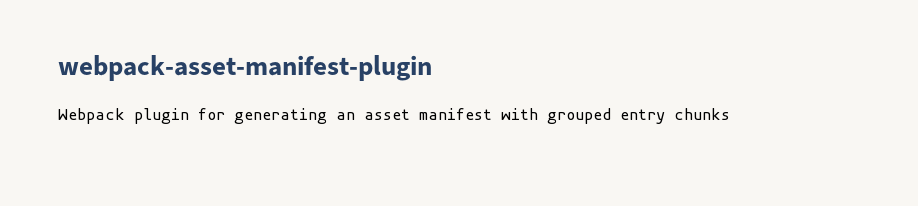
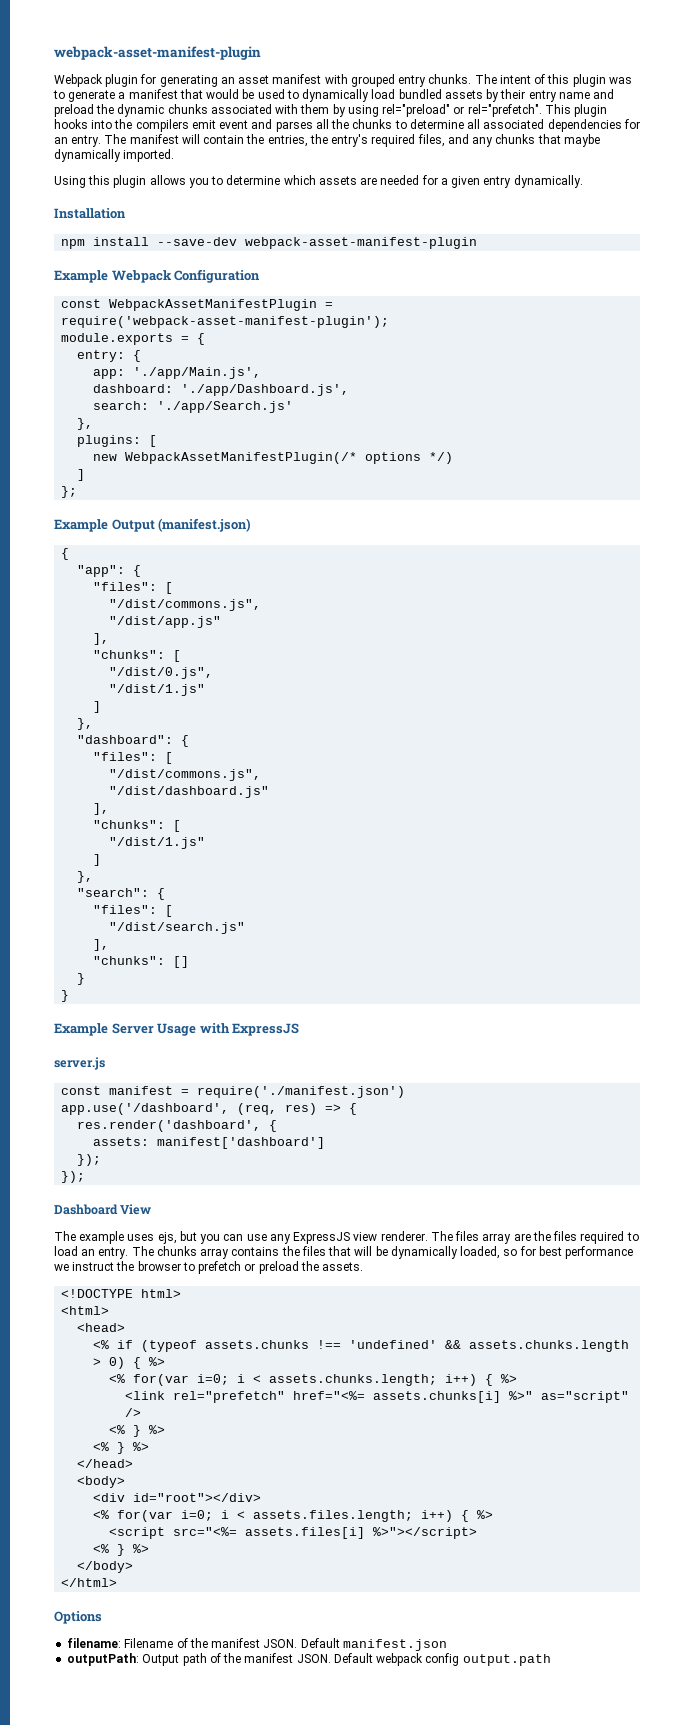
[674,108,730,120] chunks -> [428,74,632,87] [53,89,615,102] [54,104,608,117] [54,119,640,132] [54,134,600,147] [54,149,175,162] [54,175,583,188] [54,208,126,219] [61,237,478,249] [54,269,261,283] [61,299,334,311] [61,316,390,328] [61,333,206,345] [77,350,142,362] [93,367,262,379] [93,384,350,396] [93,401,294,413] [77,418,94,430] [77,435,158,447] [93,452,454,464] [77,469,86,481] [61,486,78,498] [54,518,252,532] [61,548,70,560] [77,565,142,577] [93,582,174,594] [109,599,262,611] [109,616,222,628] [93,633,110,645] [93,650,182,662] [109,667,214,679] [109,684,206,696] [93,701,102,713] [77,718,94,730] [77,735,190,747] [93,752,174,764] [109,769,262,781] [109,786,270,798] [93,803,110,815] [93,820,182,832] [109,837,206,849] [93,854,102,866] [77,871,94,883] [77,888,166,900] [93,905,174,917] [109,922,246,934] [93,939,110,951] [93,956,190,968] [77,973,86,985] [61,990,70,1002] [54,1023,300,1036] [54,1057,105,1070] [61,1086,406,1098] [61,1103,358,1115] [77,1120,278,1132] [93,1137,326,1149] [77,1154,102,1166] [61,1171,86,1183] [54,1204,152,1215] [54,1231,639,1244] [54,1246,634,1259] [54,1261,364,1274] [61,1289,182,1298] [61,1306,110,1315] [77,1323,126,1332] [93,1340,630,1352] [93,1357,166,1369] [109,1374,518,1386] [125,1391,630,1403] [125,1408,142,1417] [109,1425,166,1437] [93,1442,150,1454] [77,1459,134,1468] [77,1476,126,1488] [93,1493,262,1502] [93,1510,494,1522] [109,1527,478,1539] [93,1544,150,1556] [77,1561,134,1573] [61,1578,118,1587] [54,1611,102,1624] [67,1638,447,1651] [67,1653,551,1666] chunks. The intent of this plugin was to generate a manifest that would be used to dynamically load bundled assets by their entry name and preload the dynamic chunks associated with them by using rel="preload" or rel="prefetch". This plugin hooks into the compilers emit event and parses all the chunks to determine all associated dependencies for an entry. The manifest will contain the entries, the entry's required files, and any chunks that maybe dynamically imported. // Using this plugin allows you to determine which assets are needed for a given entry dynamically. // Installation // npm install --save-dev webpack-asset-manifest-plugin // Example Webpack Configuration // const WebpackAssetManifestPlugin = require('webpack-asset-manifest-plugin'); // module.exports = { // entry: { // app: './app/Main.js', // dashboard: './app/Dashboard.js', // search: './app/Search.js' // }, // plugins: [ // new WebpackAssetManifestPlugin(/* options */) // ] // }; // Example Output (manifest.json) // { // "app": { // "files": [ // "/dist/commons.js", // "/dist/app.js" // ], // "chunks": [ // "/dist/0.js", // "/dist/1.js" // ] // }, // "dashboard": { // "files": [ // "/dist/commons.js", // "/dist/dashboard.js" // ], // "chunks": [ // "/dist/1.js" // ] // }, // "search": { // "files": [ // "/dist/search.js" // ], // "chunks": [] // } // } // Example Server Usage with ExpressJS // server.js // const manifest = require('./manifest.json') // app.use('/dashboard', (req, res) => { // res.render('dashboard', { // assets: manifest['dashboard'] // }); // }); // Dashboard View // The example uses ejs, but you can use any ExpressJS view renderer. The files array are the files required to load an entry. The chunks array contains the files that will be dynamically loaded, so for best performance we instruct the browser to prefetch or preload the assets. // <!DOCTYPE html> // <html> // <head> // <% if (typeof assets.chunks !== 'undefined' && assets.chunks.length > 0) { %> // <% for(var i=0; i < assets.chunks.length; i++) { %> // <link rel="prefetch" href="<%= assets.chunks[i] %>" as="script" /> // <% } %> // <% } %> // </head> // <body> // <div id="root"></div> // <% for(var i=0; i < assets.files.length; i++) { %> // <script src="<%= assets.files[i] %>"></script> // <% } %> // </body> // </html> // Options // filename: Filename of the manifest JSON. Default manifest.json // outputPath: Output path of the manifest JSON. Default webpack config output.path

